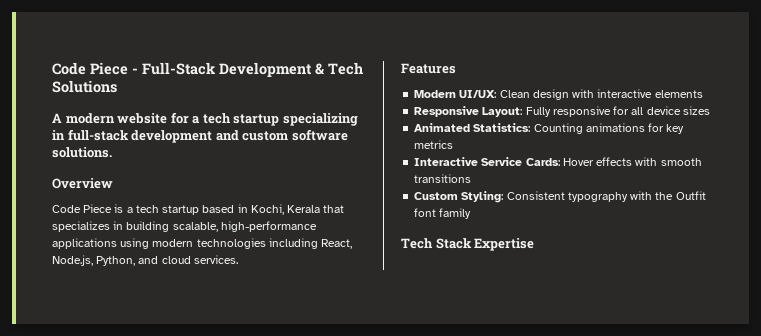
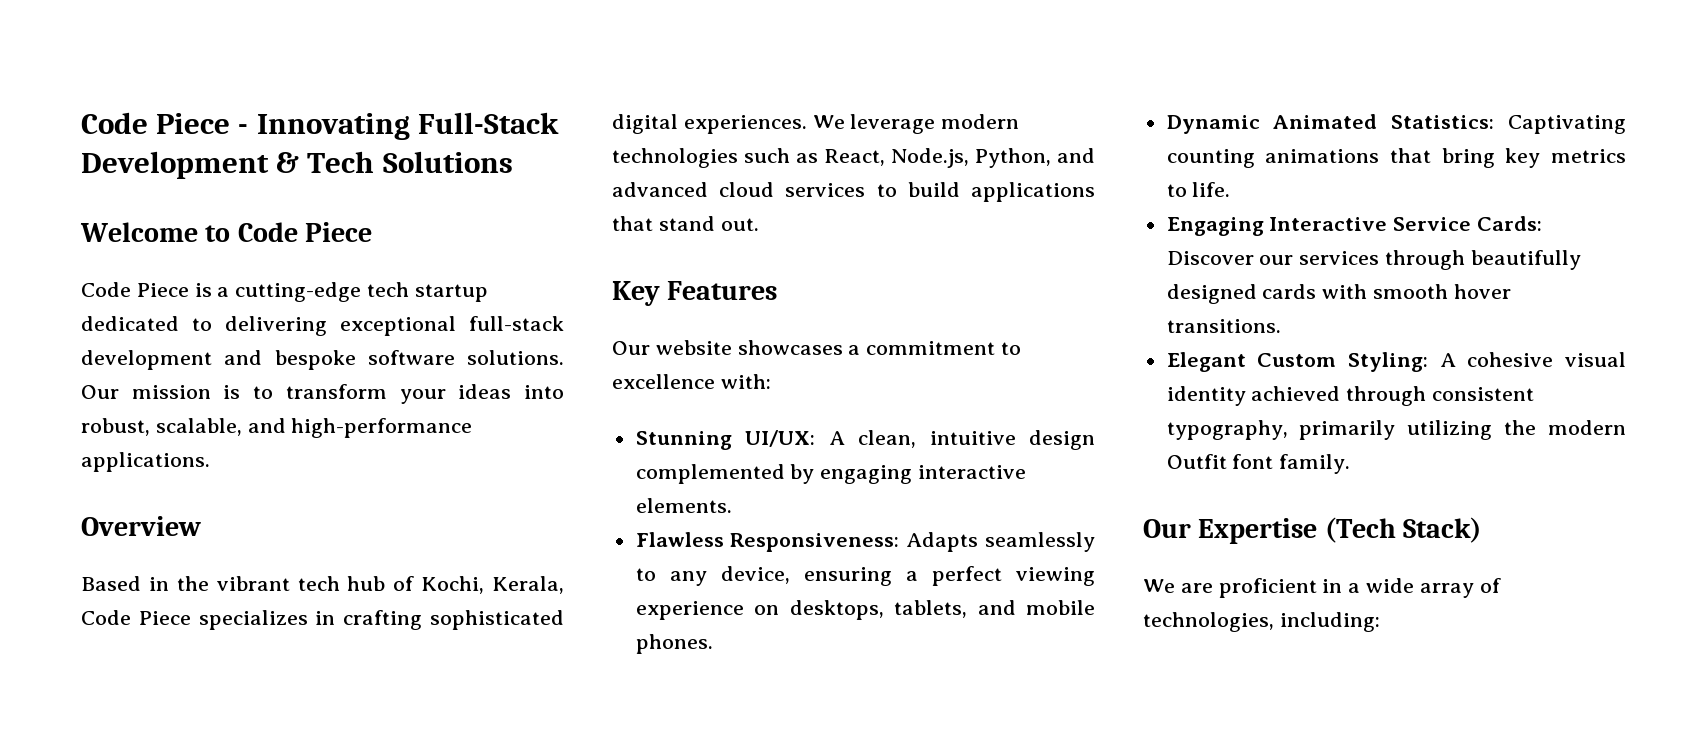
(138, 71) none -> [256,113,410,140] Innovating
[52,112,358,126] [52,129,348,143] [52,147,112,158] [52,178,113,189] A modern website for a tech startup specializing in full-stack development and custom software solutions. // Overview -> [80,222,373,242] Welcome to Code Piece
[135,204,345,215] [52,221,317,232] [52,238,353,249] [52,255,238,266] [401,63,456,74] [414,89,703,100] [414,106,710,117] [414,123,685,134] [414,140,454,149] [414,157,702,166] [414,174,472,183] [414,191,706,203] [414,208,472,219] [401,238,535,251] tech startup based in Kochi, Kerala that specializes in building scalable, high-performance applications using modern technologies including React, Node.js, Python, and cloud services. // Features // Modern UI/UX: Clean design with interactive elements // Responsive Layout: Fully responsive for all device sizes // Animated Statistics: Counting animations for key metrics // Interactive Service Cards: Hover effects with smooth transitions // Custom Styling: Consistent typography with the Outfit font family // Tech Stack Expertise -> [235,282,488,302] [81,316,564,336] [81,350,564,370] [81,384,564,404] [81,418,473,438] [81,452,210,472] [81,516,201,536] [81,576,564,594] [81,610,564,630] [612,114,1020,134] [612,148,1095,168] [612,182,1095,202] [612,216,759,231] [612,281,778,306] [612,340,1022,355] [612,374,771,389] [635,430,1095,450] [635,464,1027,484] [635,498,732,513] [635,532,1095,552] [635,566,1095,586] [635,600,1095,620] [635,634,713,654] [1166,114,1626,134] [1166,148,1626,168] [1166,182,1231,197] [1166,216,1543,236] [1166,250,1581,270] [1166,284,1511,304] [1166,319,1281,333] [1166,352,1626,372] [1166,386,1535,406] [1166,420,1626,440] [1166,454,1351,474] [1143,517,1482,544] [1143,578,1501,598] [1143,612,1380,632] cutting-edge tech startup dedicated to delivering exceptional full-stack development and bespoke software solutions. Our mission is to transform your ideas into robust, scalable, and high-performance applications. // Overview // Based in the vibrant tech hub of Kochi, Kerala, Code Piece specializes in crafting sophisticated digital experiences. We leverage modern technologies such as React, Node.js, Python, and advanced cloud services to build applications that stand out. // Key Features // Our website showcases a commitment to excellence with: // Stunning UI/UX: A clean, intuitive design complemented by engaging interactive elements. // Flawless Responsiveness: Adapts seamlessly to any device, ensuring a perfect viewing experience on desktops, tablets, and mobile phones. // Dynamic Animated Statistics: Captivating counting animations that bring key metrics to life. // Engaging Interactive Service Cards: Discover our services through beautifully designed cards with smooth hover transitions. // Elegant Custom Styling: A cohesive visual identity achieved through consistent typography, primarily utilizing the modern Outfit font family. // Our Expertise (Tech Stack) // We are proficient in a wide array of technologies, including:

